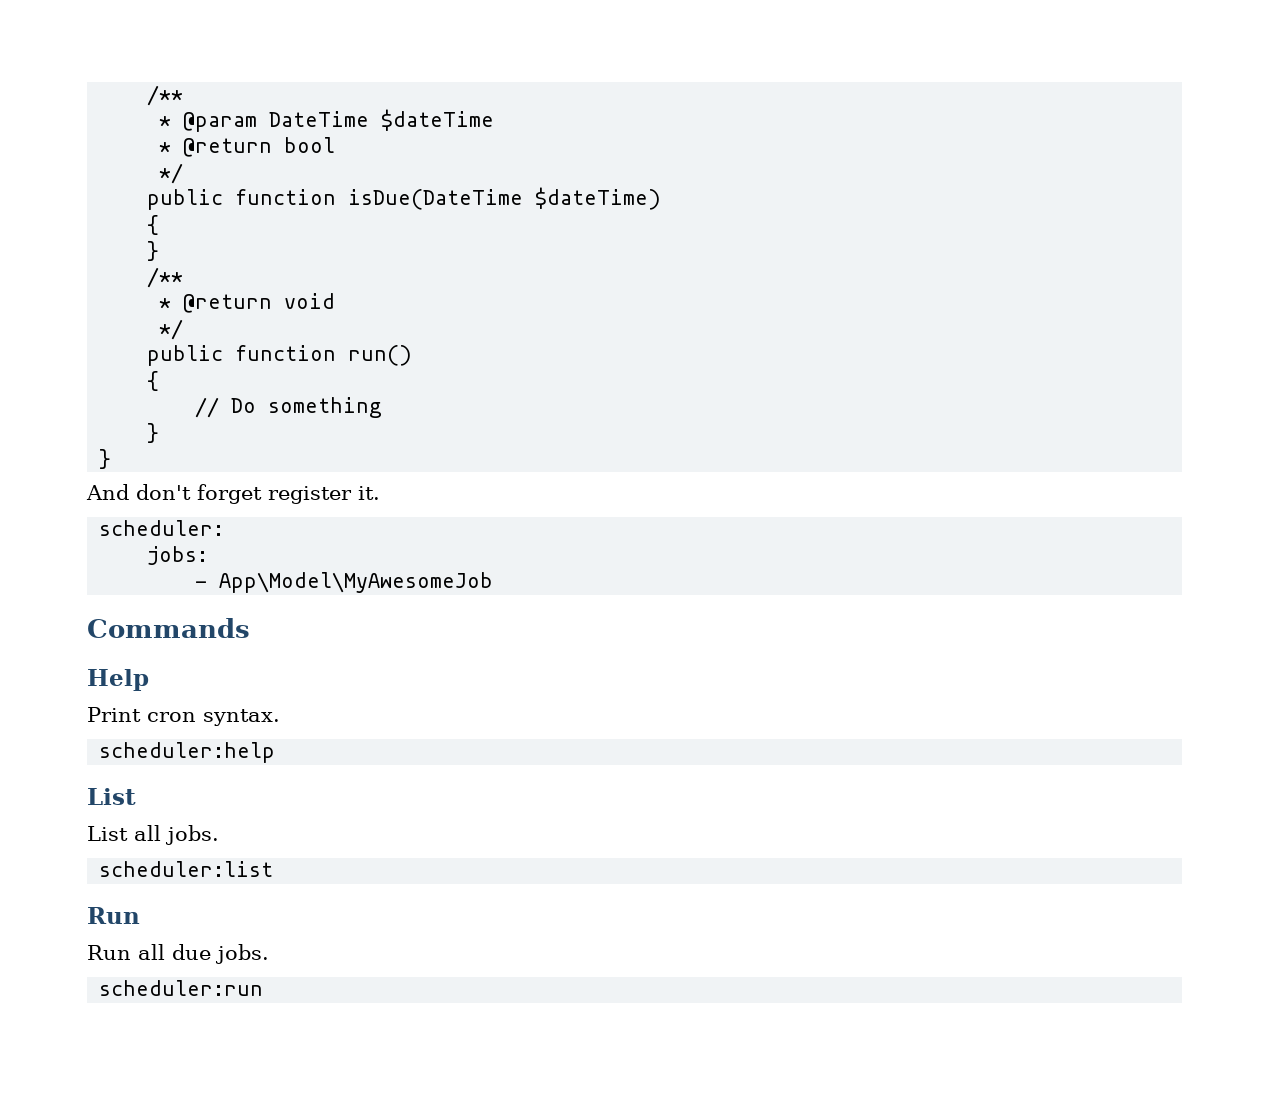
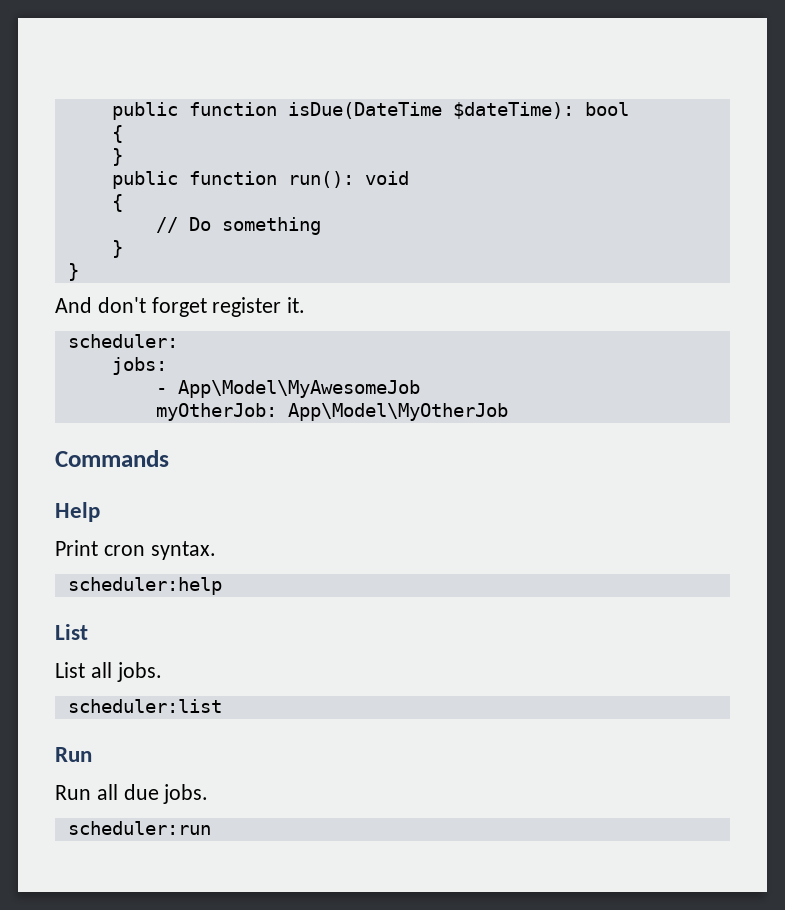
[147,85,184,106] [159,109,495,132] [159,137,336,157] [159,163,184,184] /** // * @param DateTime $dateTime // * @return bool // */ // -> (111, 111) none
[535,187,662,210] $dateTime) -> [452,102,629,119] $dateTime): bool
[147,267,184,288] [159,293,336,313] [159,319,184,340] [147,345,413,366] // /** // * @return void // */ // public function run() -> [111,171,409,189] // public function run(): void
(494, 582) none -> [155,403,508,421] // myOtherJob: App\Model\MyOtherJob

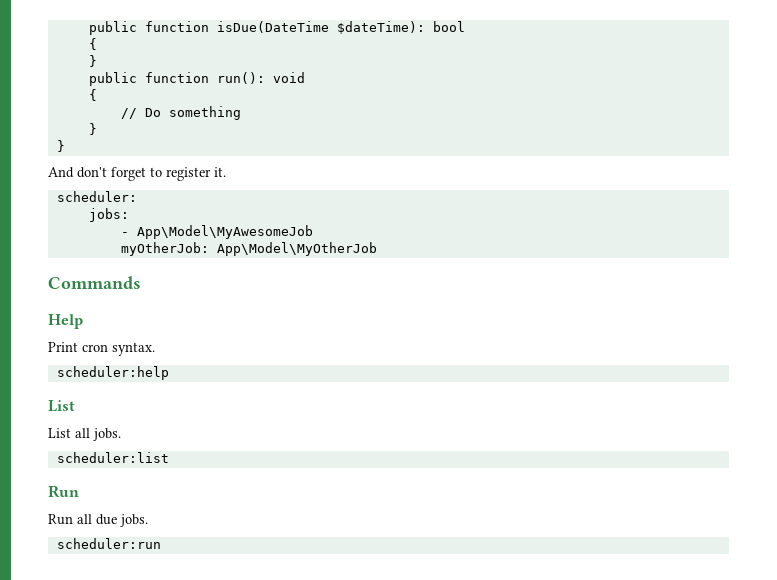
(207, 307) none -> [150,167,162,177] to

